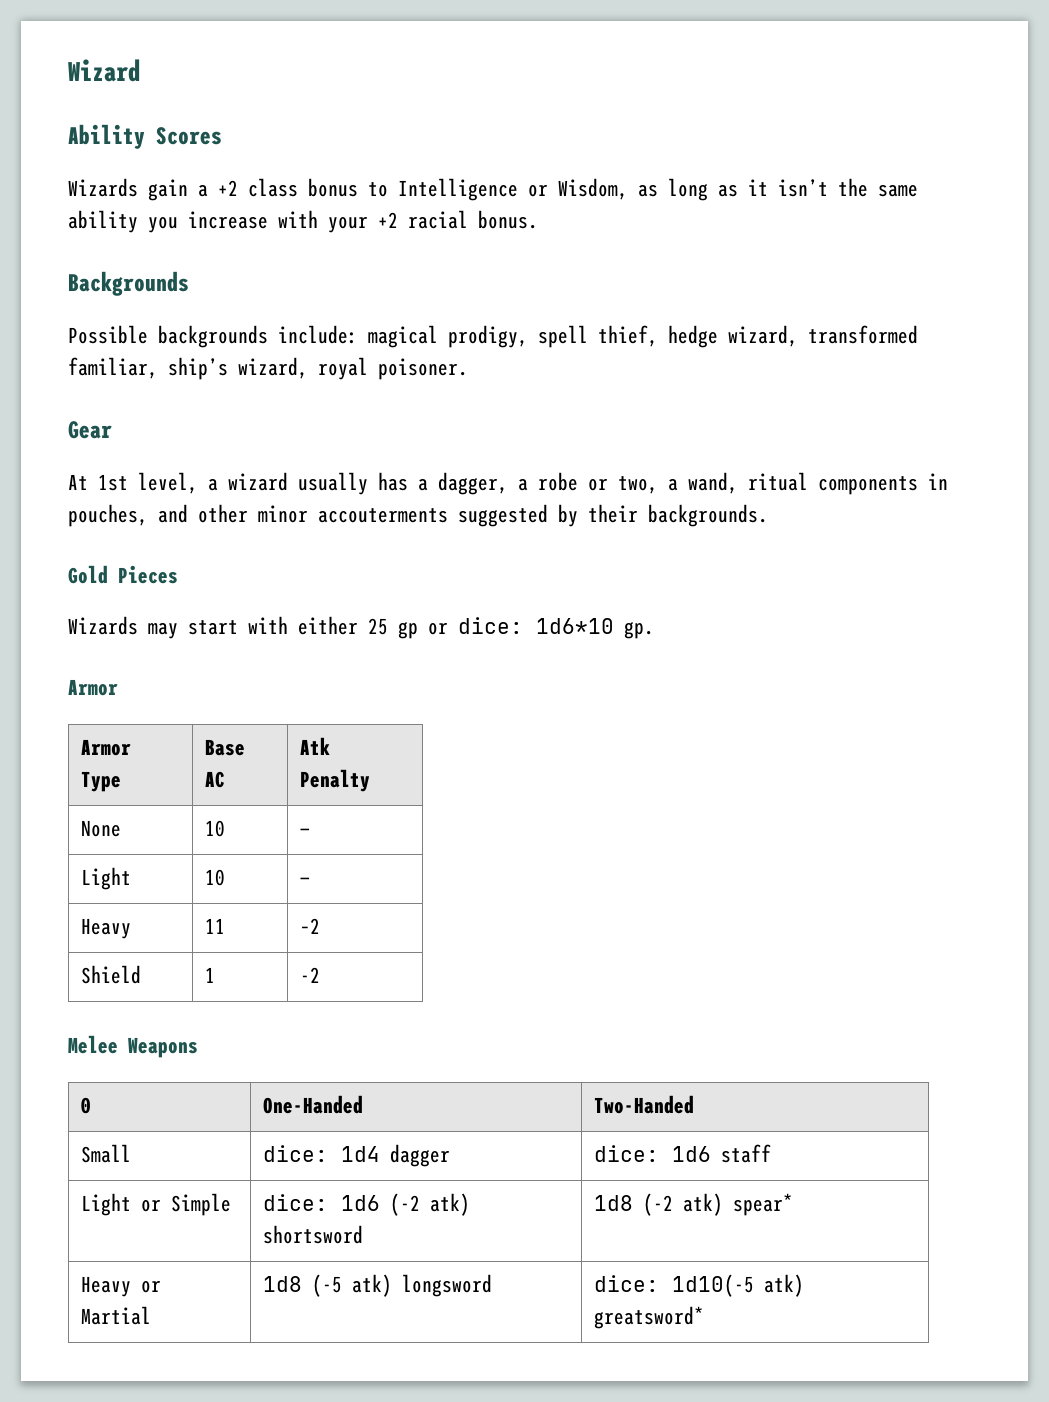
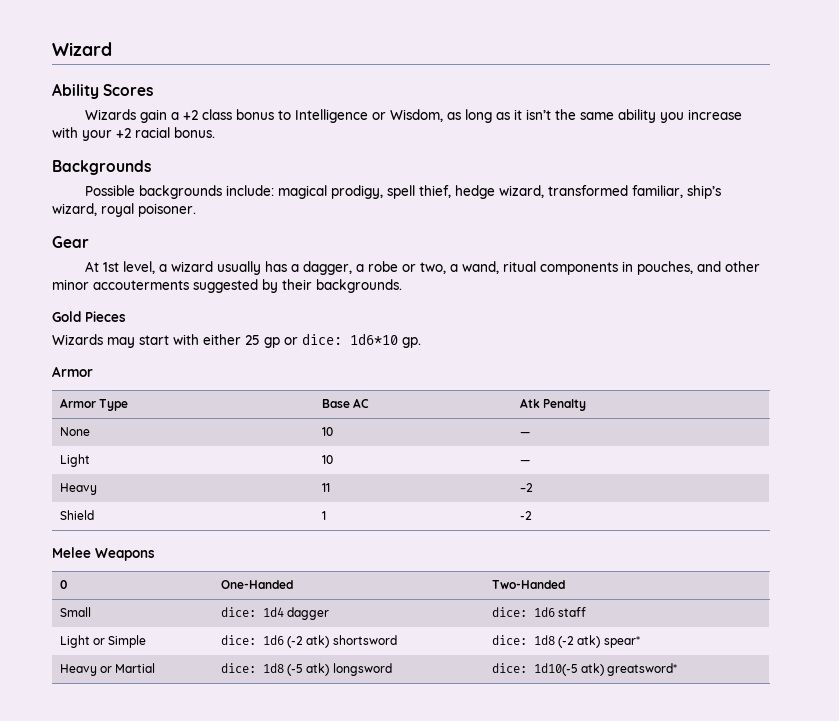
(364, 1234) none -> [491,635,527,645] dice:
(152, 1315) none -> [220,663,256,673] dice:

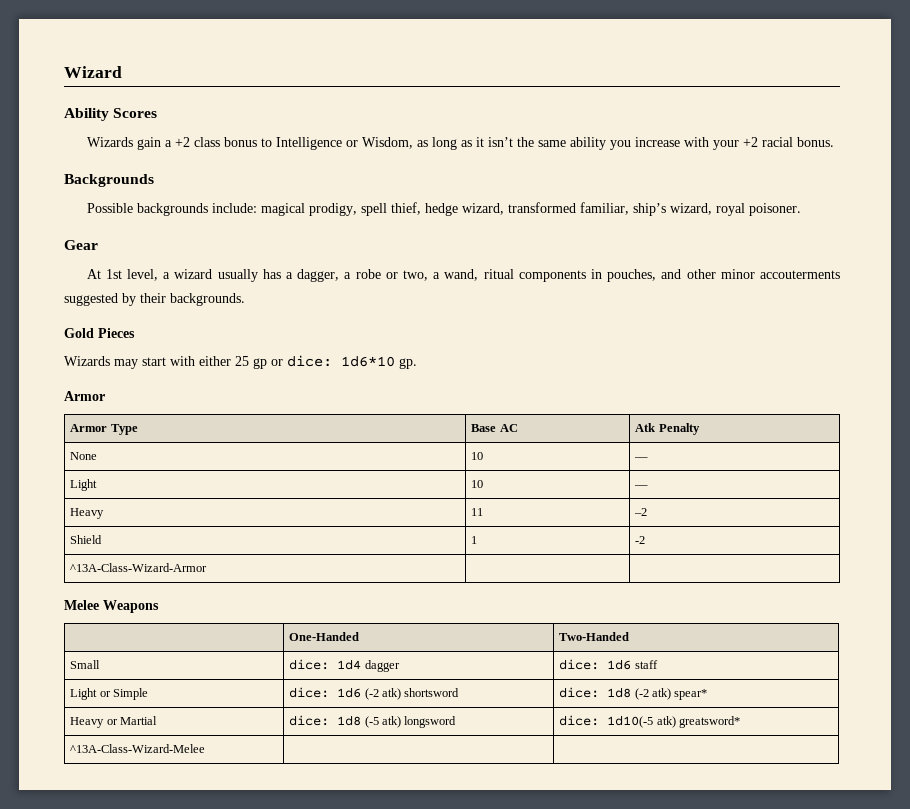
(532, 515) none -> [70,563,208,572] // ^13A-Class-Wizard-Armor | |
[59,580,67,589] 0 -> (159, 606) none
(678, 669) none -> [70,744,206,753] // ^13A-Class-Wizard-Melee | |

